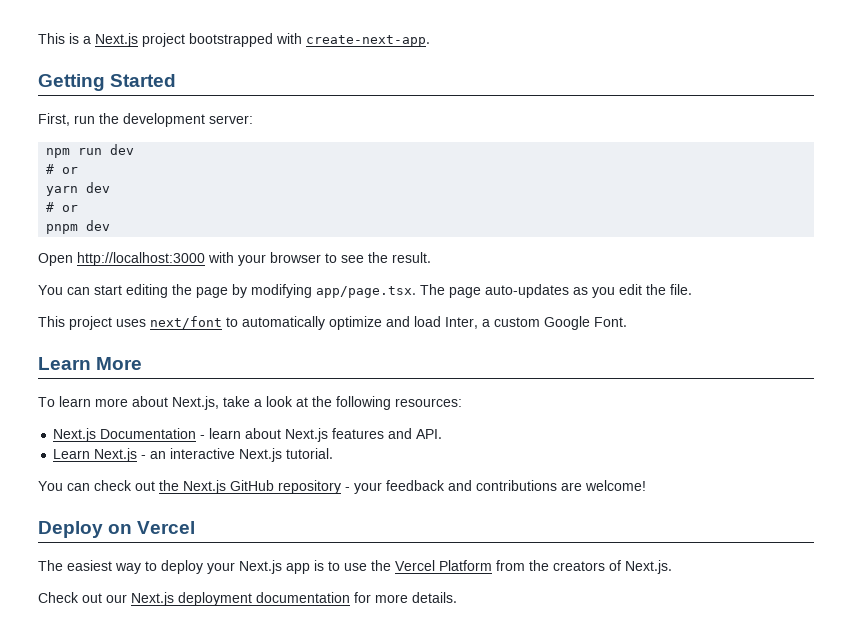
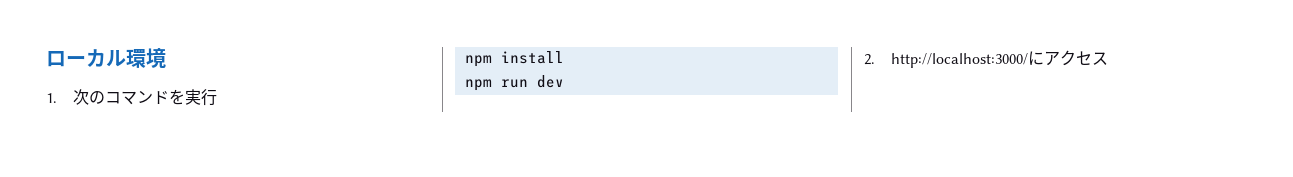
[38,33,430,47] [38,74,177,91] [38,113,253,127] [46,144,135,158] [46,164,79,174] [46,182,111,196] [46,202,79,212] [46,220,111,234] [38,252,431,266] [38,284,692,298] [38,316,627,330] [38,357,143,370] [38,396,462,410] [53,428,443,442] [53,448,334,462] [38,480,646,494] [38,521,196,538] [38,560,672,574] [38,592,457,606] This is a Next.js project bootstrapped with create-next-app. // Getting Started // First, run the development server: // npm run dev // # or // yarn dev // # or // pnpm dev // Open http://localhost:3000 with your browser to see the result. // You can start editing the page by modifying app/page.tsx. The page auto-updates as you edit the file. // This project uses next/font to automatically optimize and load Inter, a custom Google Font. // Learn More // To learn more about Next.js, take a look at the following resources: // Next.js Documentation - learn about Next.js features and API. // Learn Next.js - an interactive Next.js tutorial. // You can check out the Next.js GitHub repository - your feedback and contributions are welcome! // Deploy on Vercel // The easiest way to deploy your Next.js app is to use the Vercel Platform from the creators of Next.js. // Check out our Next.js deployment documentation for more details. -> [46,48,166,68] [46,89,218,106] [464,51,564,67] [464,75,564,91] [864,50,1109,68] ローカル環境 // 1.次のコマンドを実行 // npm install // npm run dev // 2. http://localhost:3000/にアクセス

